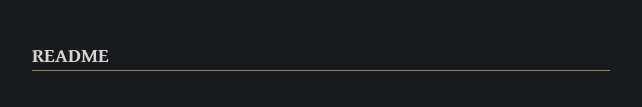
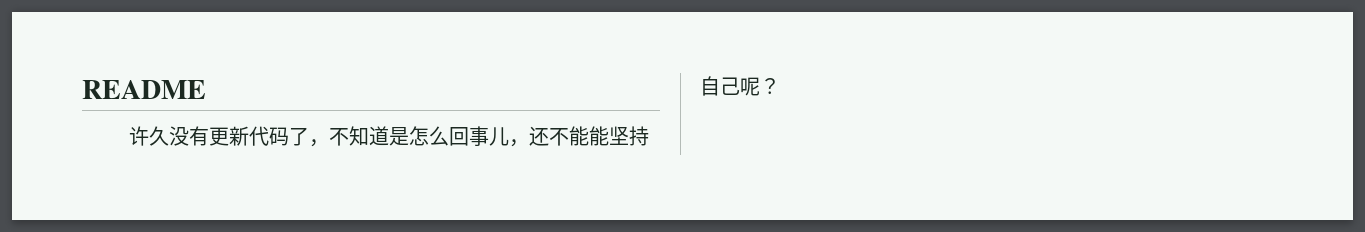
(109, 56) none -> [128,126,649,147] [700,76,780,96] // 许久没有更新代码了，不知道是怎么回事儿，还不能能坚持自己呢？

